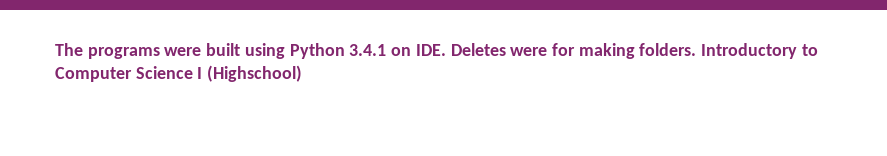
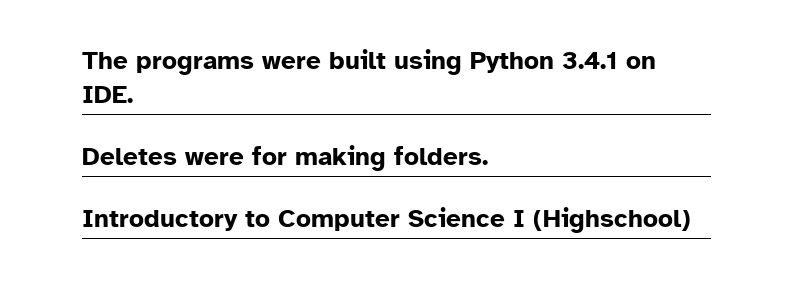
(446, 50) none -> (133, 94) //
(697, 49) none -> (488, 155) //

